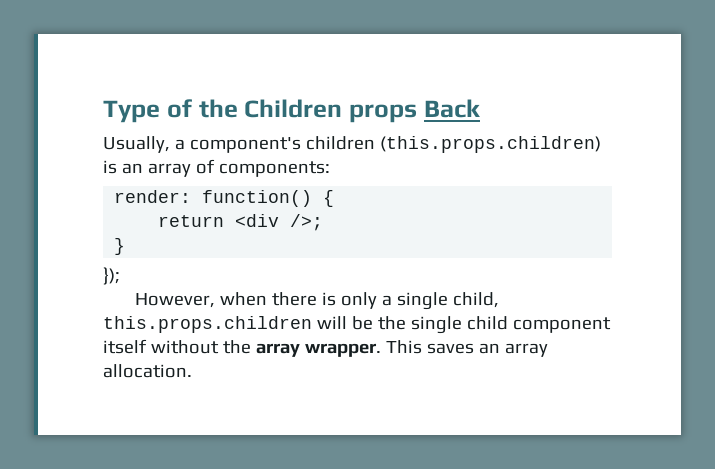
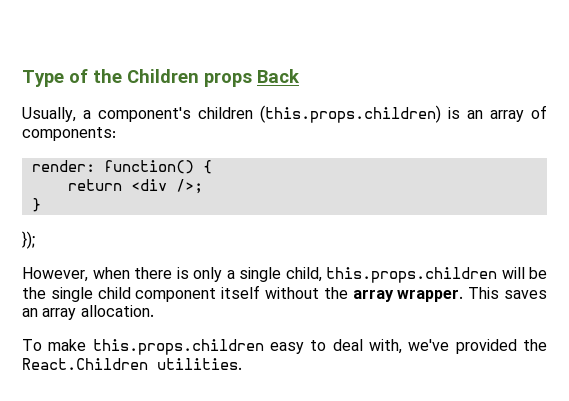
(192, 371) none -> [22,339,547,355] [22,358,242,370] // To make this.props.children easy to deal with, we've provided the React.Children utilities.

